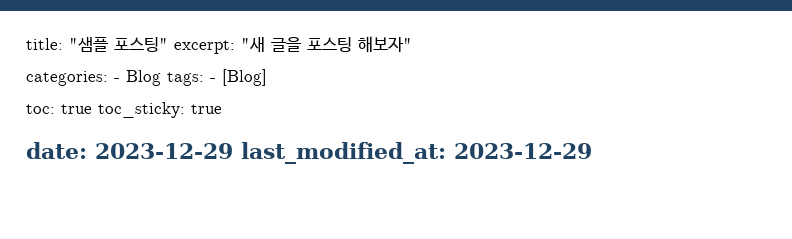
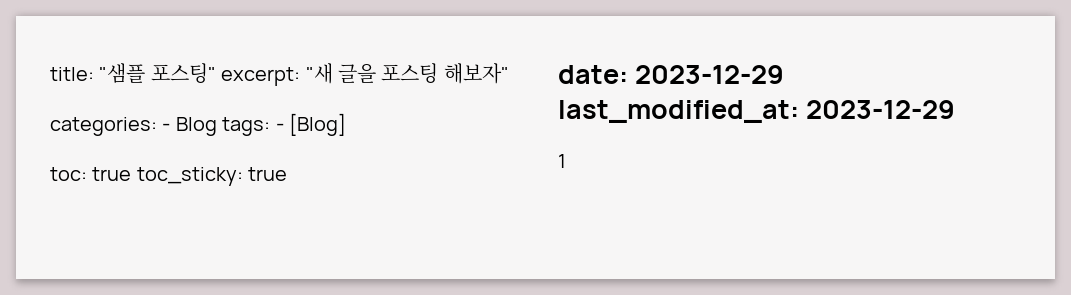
(592, 151) none -> [558,154,566,168] // 1

